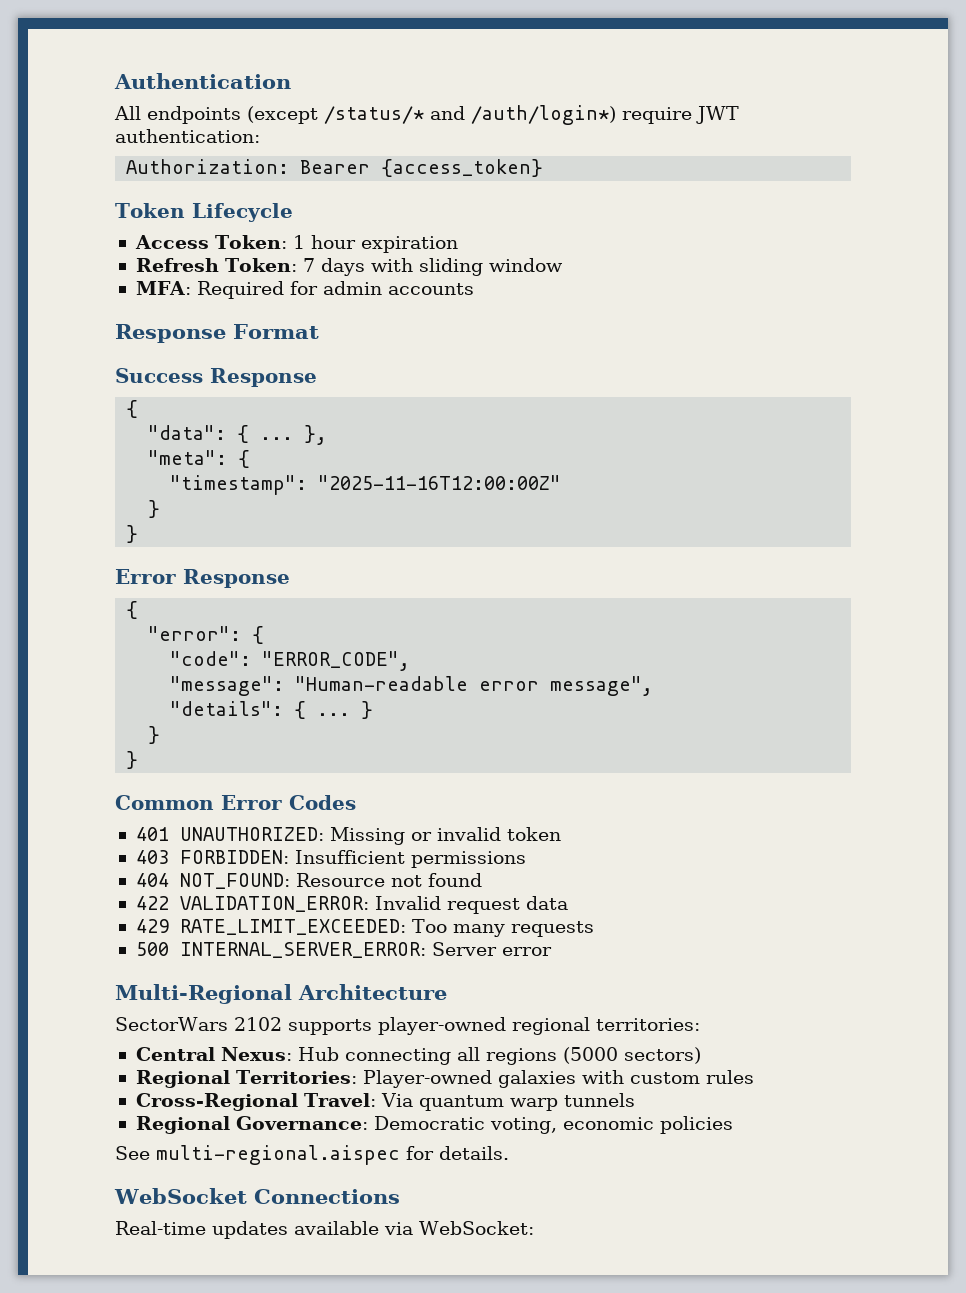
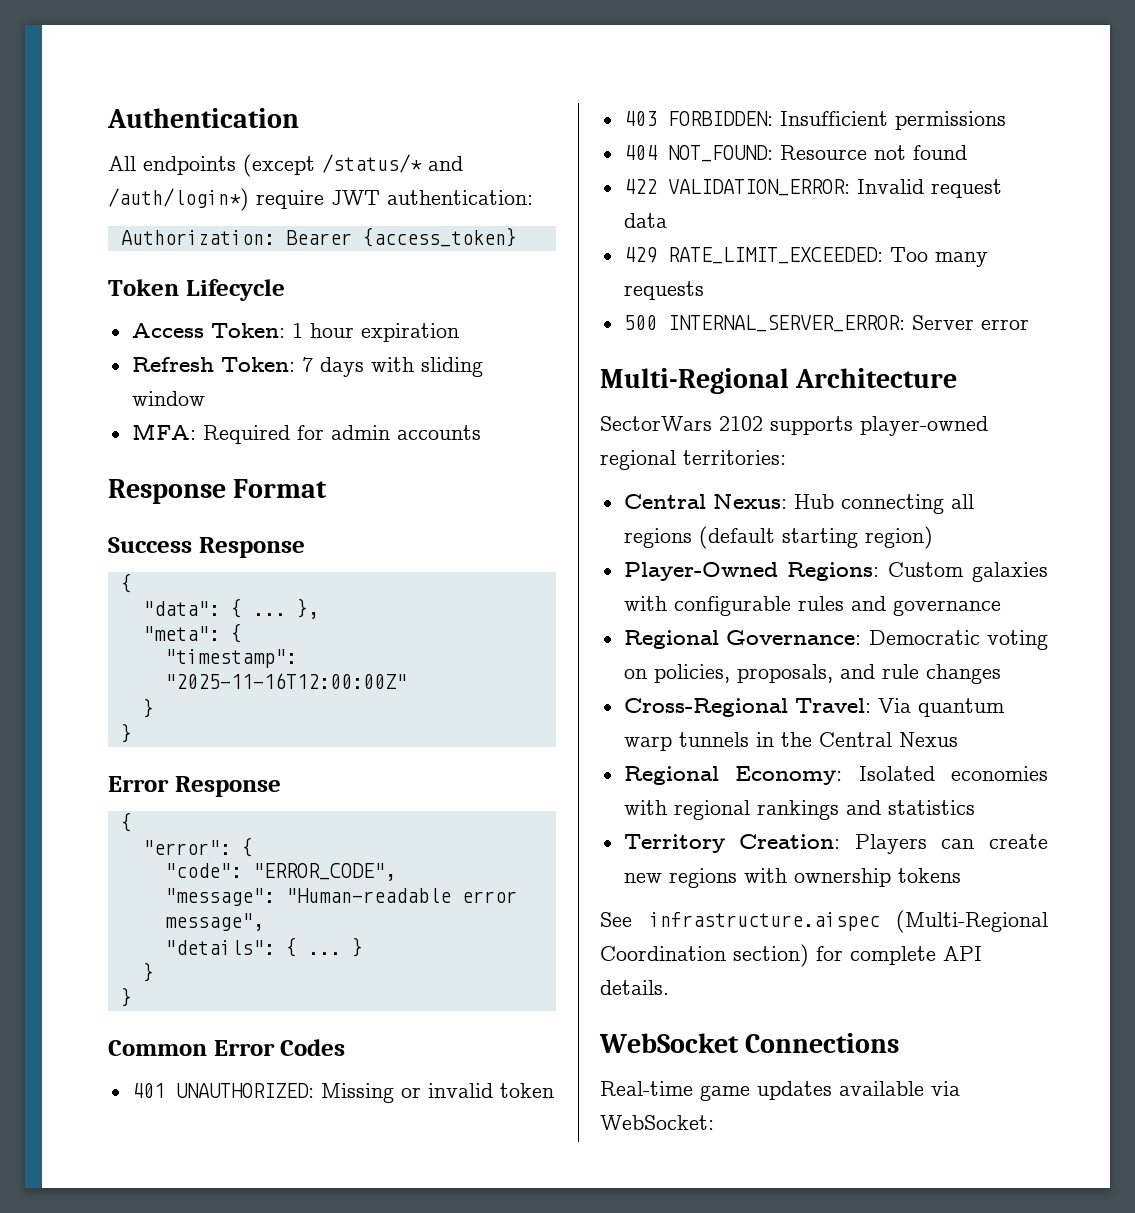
[562,1047,701,1064] [135,1070,754,1088] (5000 sectors) // Regional Territories: Player-owned galaxies with custom rules -> [698,526,933,549] [623,562,1048,582] [623,596,1001,616] [623,630,1048,650] [623,664,1001,684] (default starting region) // Player-Owned Regions: Custom galaxies with configurable rules and governance // Regional Governance: Democratic voting on policies, proposals, and rule changes
[135,1116,733,1134] [115,1145,434,1165] // Regional Governance: Democratic voting, economic policies // See multi-regional.aispec for -> [755,732,958,747] [623,766,1048,785] [623,800,975,820] [623,834,1048,854] [623,868,961,888] [600,910,1048,933] [600,944,982,967] in the Central Nexus // Regional Economy: Isolated economies with regional rankings and statistics // Territory Creation: Players can create new regions with ownership tokens // See infrastructure.aispec (Multi-Regional Coordination section) for complete API
(206, 1228) none -> [700,1085,750,1101] game

